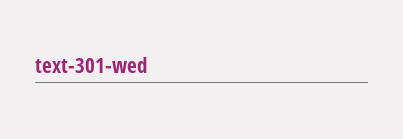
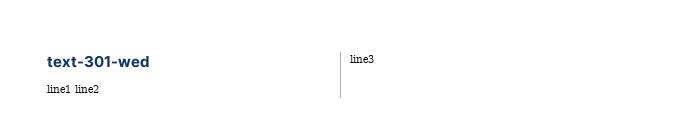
(147, 65) none -> [47,85,99,93] [350,55,374,63] // line1 line2 // line3

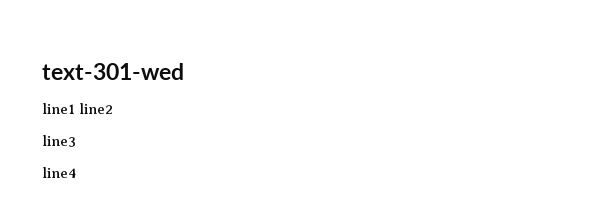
(374, 59) none -> [42,167,77,178] // line4

